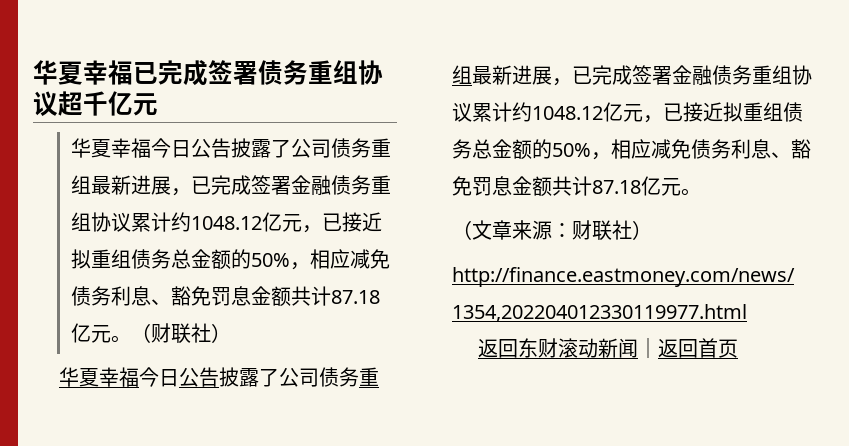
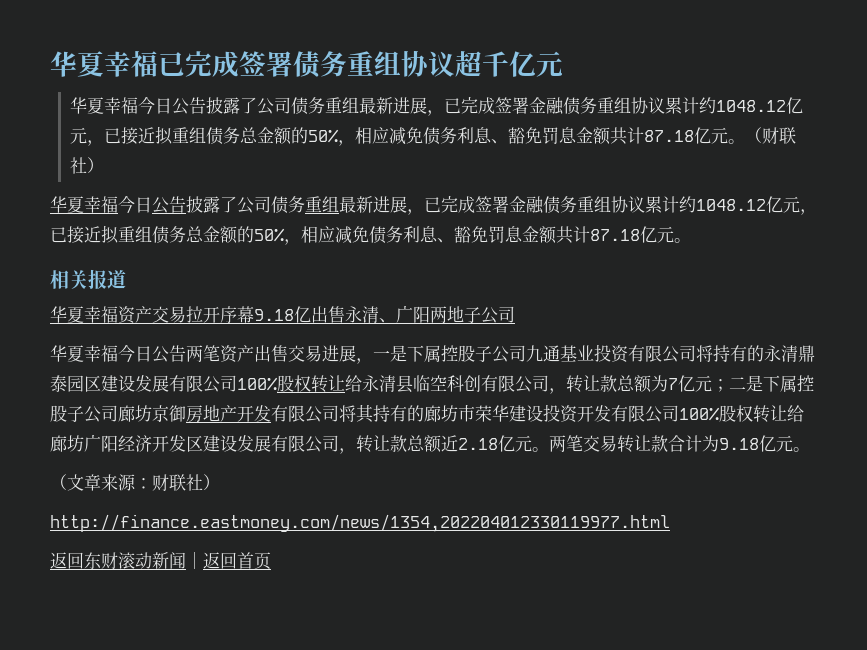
(701, 192) none -> [50,269,126,289] [50,305,515,324] [50,344,815,364] [50,375,814,394] [50,404,804,423] [50,434,810,454] // 相关报道 // 华夏幸福资产交易拉开序幕9.18亿出售永清、广阳两地子公司 // 华夏幸福今日公告两笔资产出售交易进展，一是下属控股子公司九通基业投资有限公司将持有的永清鼎泰园区建设发展有限公司100%股权转让给永清县临空科创有限公司，转让款总额为7亿元；二是下属控股子公司廊坊京御房地产开发有限公司将其持有的廊坊市荣华建设投资开发有限公司100%股权转让给廊坊广阳经济开发区建设发展有限公司，转让款总额近2.18亿元。两笔交易转让款合计为9.18亿元。

